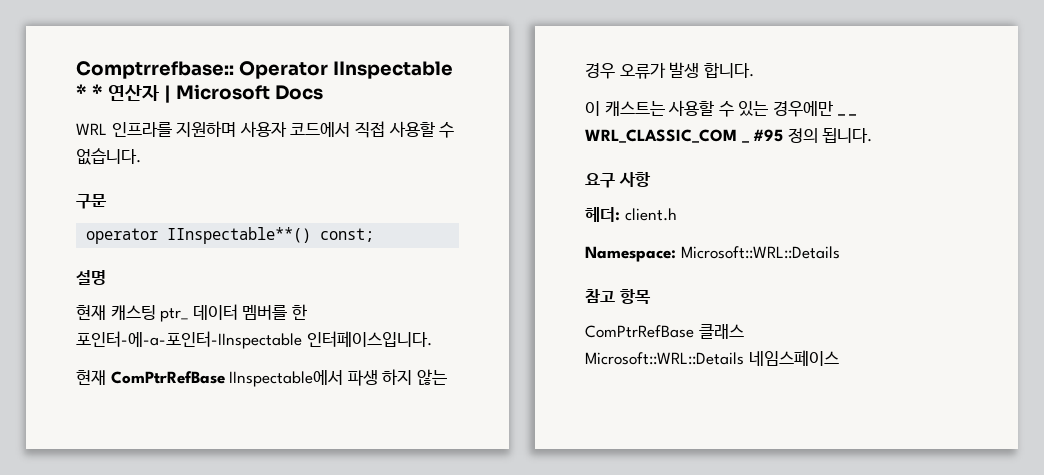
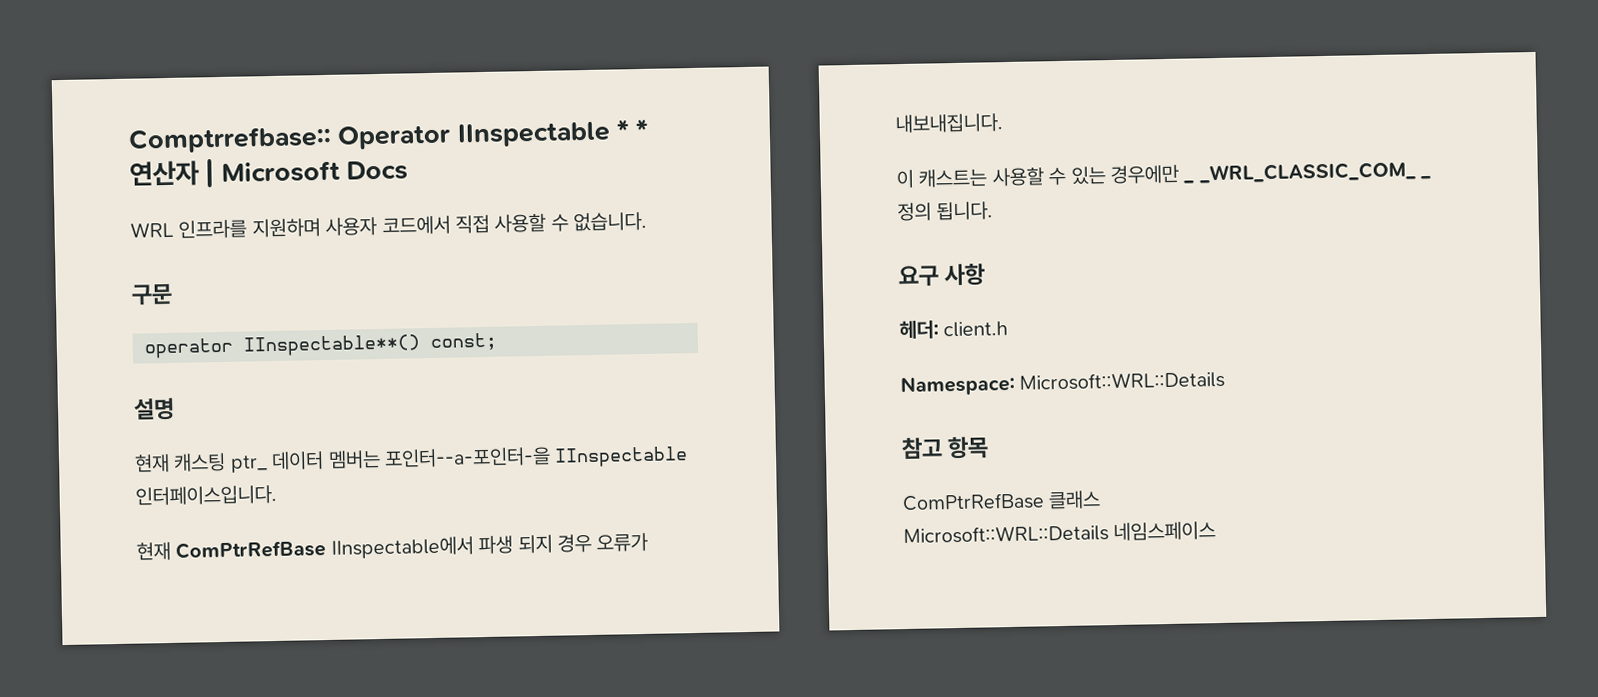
[242,304,307,320] [76,331,302,349] 멤버를 한 포인터-에-a-포인터-IInspectable -> [327,446,689,469] 멤버는 포인터--a-포인터-을 IInspectable
[382,369,447,385] [585,62,754,79] 하지 않는 경우 오류가 발생 합니다. -> [517,532,649,554] [895,113,1003,134] 되지 경우 오류가 내보내집니다.
[849,114,858,116] [585,129,784,143] _ WRL_CLASSIC_COM _ #95 -> [1198,161,1432,184] _WRL_CLASSIC_COM_ _

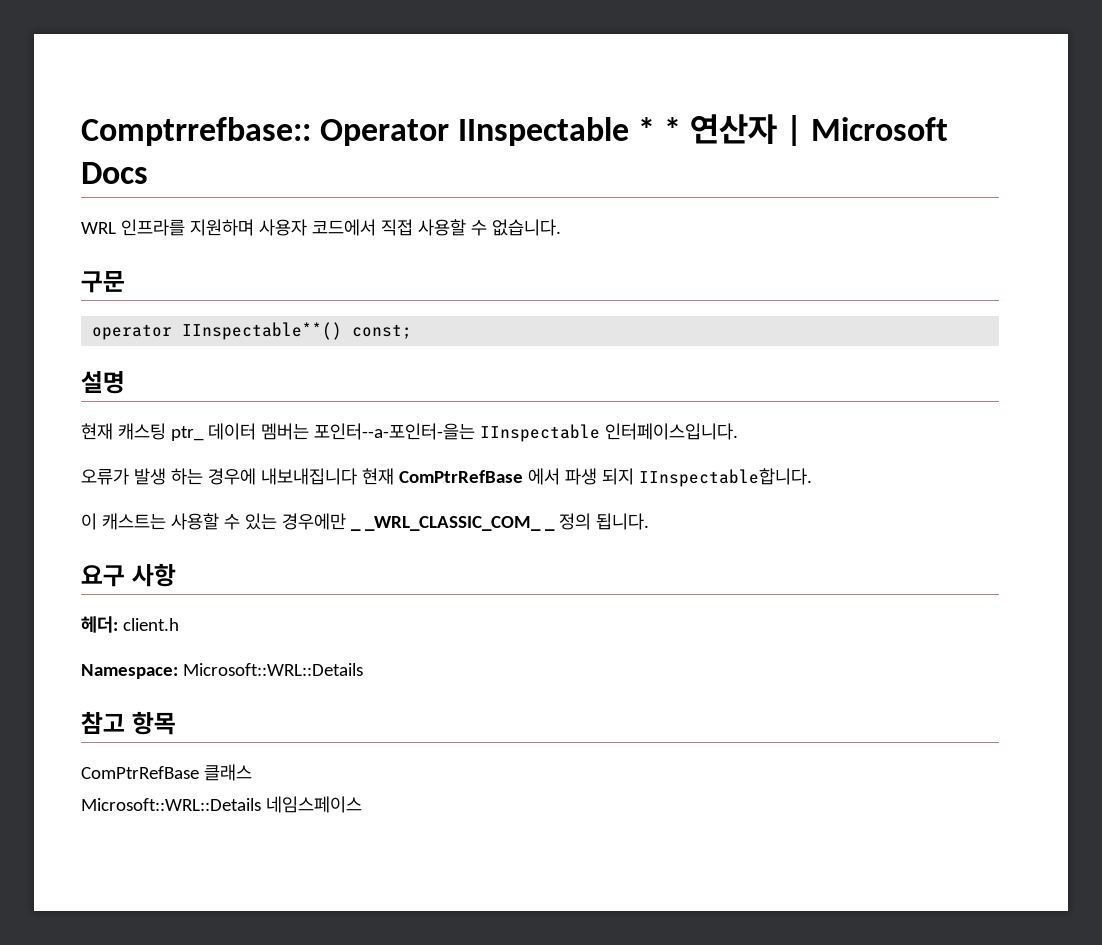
[384,446,551,468] 포인터--a-포인터-을 -> [313,423,475,440] 포인터--a-포인터-을는
(277, 495) none -> [81,468,357,485] 오류가 발생 하는 경우에 내보내집니다
[330,536,474,559] IInspectable에서 -> [527,468,560,485] 에서
[557,532,649,553] [895,113,1003,134] 경우 오류가 내보내집니다. -> [638,468,812,487] IInspectable합니다.

